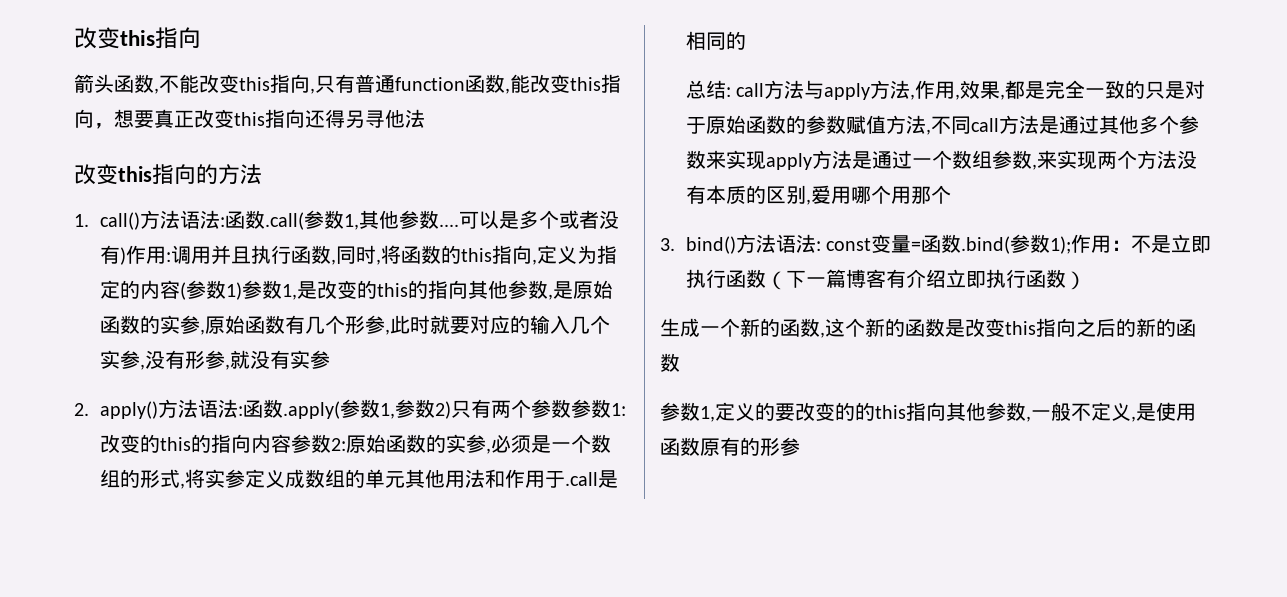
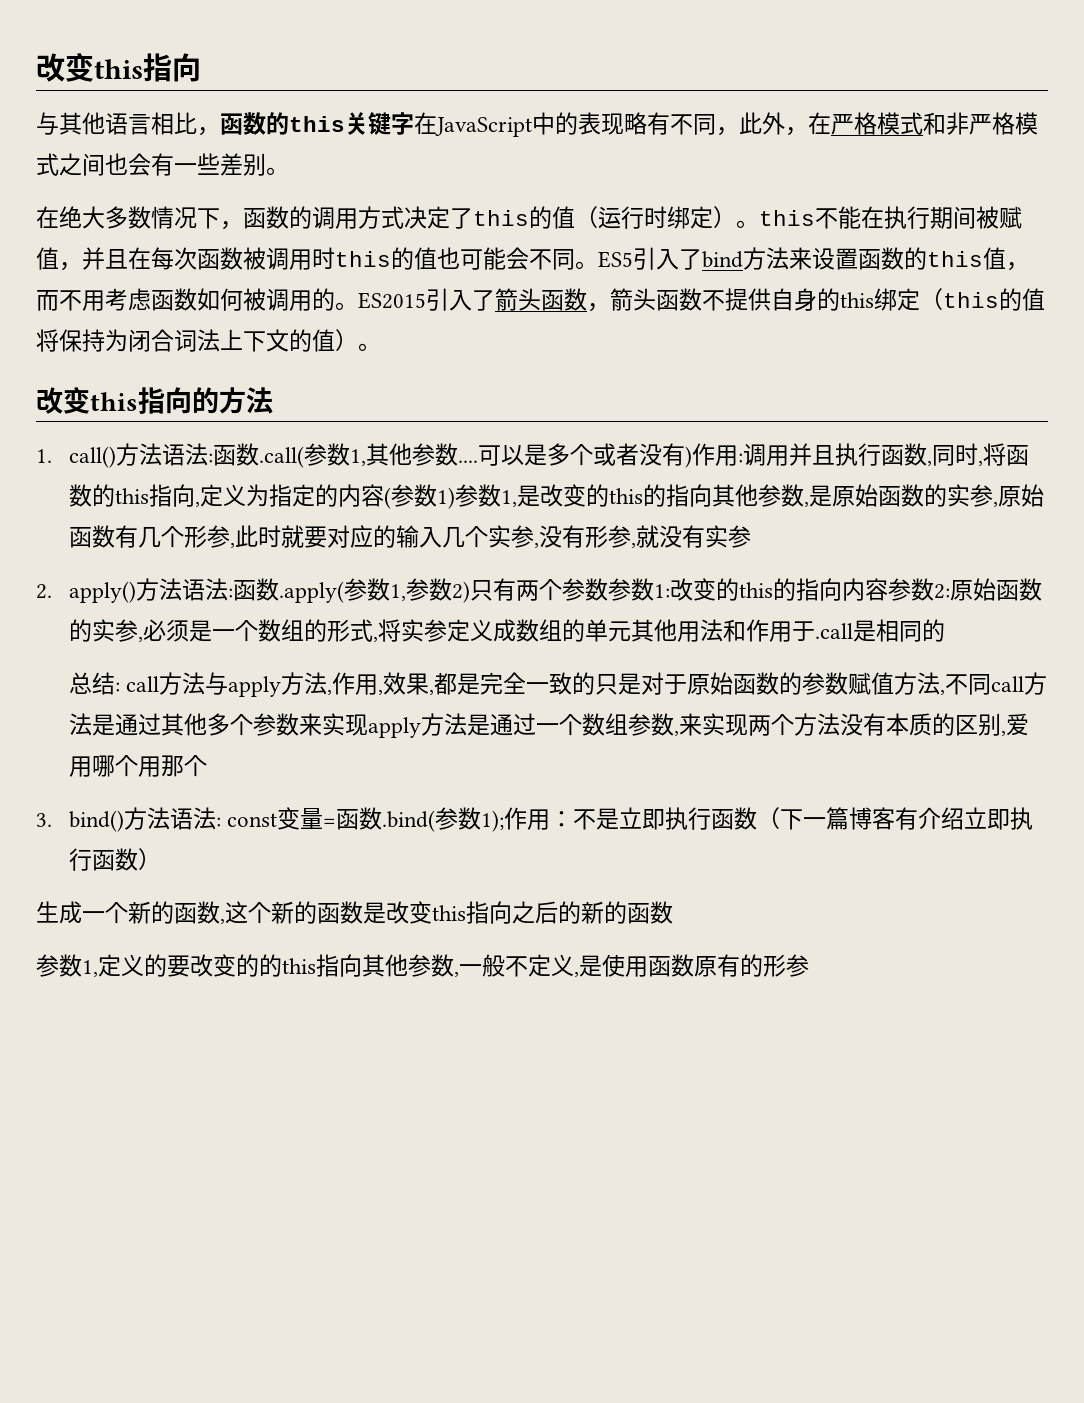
[74,74,621,94] [74,109,425,129] 箭头函数,不能改变this指向,只有普通function函数,能改变this指向，想要真正改变this指向还得另寻他法 -> [36,112,1038,137] [36,153,289,176] [36,206,1022,230] [36,247,1029,271] [36,288,1045,312] [36,329,381,352] 与其他语言相比，函数的this关键字在JavaScript中的表现略有不同，此外，在严格模式和非严格模式之间也会有一些差别。 // 在绝大多数情况下，函数的调用方式决定了this的值（运行时绑定）。this不能在执行期间被赋值，并且在每次函数被调用时this的值也可能会不同。ES5引入了bind方法来设置函数的this值，而不用考虑函数如何被调用的。ES2015引入了箭头函数，箭头函数不提供自身的this绑定（this的值将保持为闭合词法上下文的值）。

